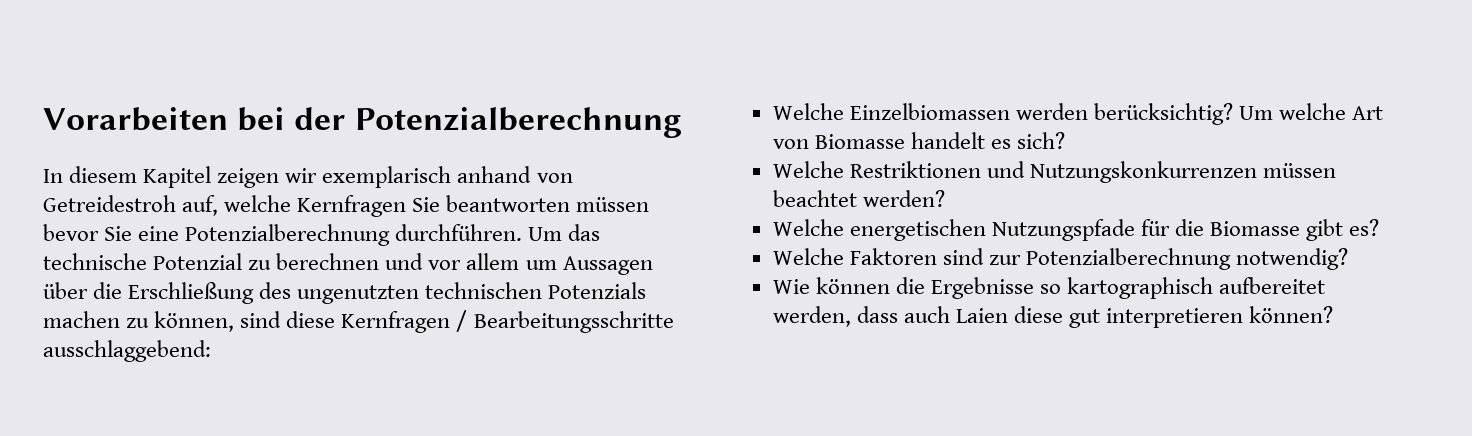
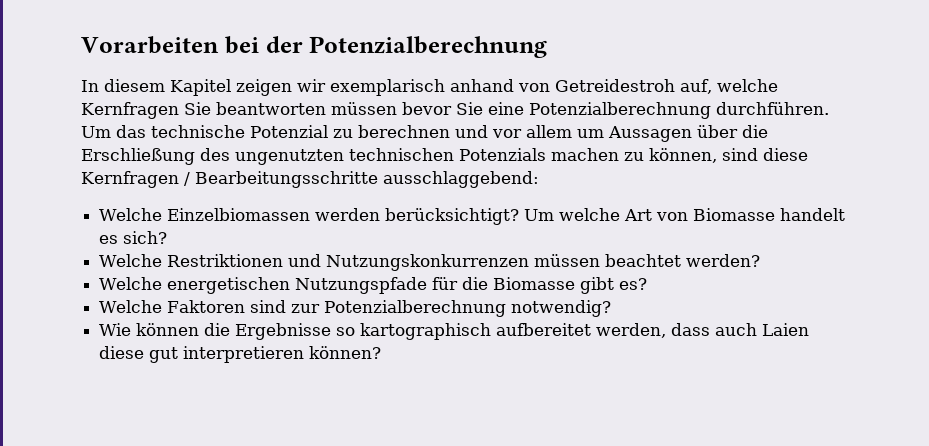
[1093,103,1233,125] berücksichtig? -> [385,208,520,225] berücksichtigt?

